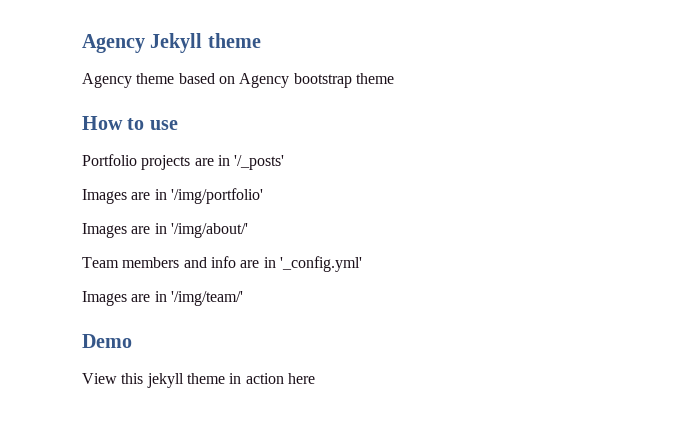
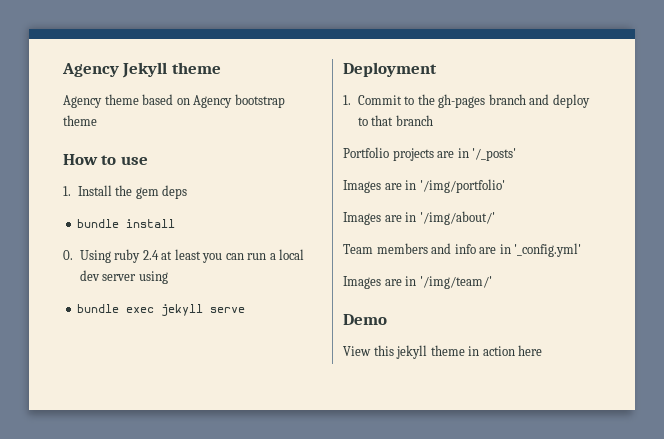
(178, 125) none -> [63,185,188,199] [77,219,176,228] [63,249,305,263] [79,270,168,284] [77,304,246,316] [343,62,437,77] [343,94,590,108] [357,115,433,126] // 1. Install the gem deps // bundle install // 0. Using ruby 2.4 at least you can run a local dev server using // bundle exec jekyll serve // Deployment // 1. Commit to the gh-pages branch and deploy to that branch

